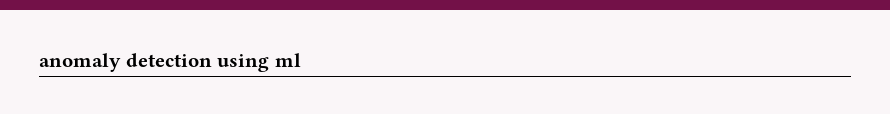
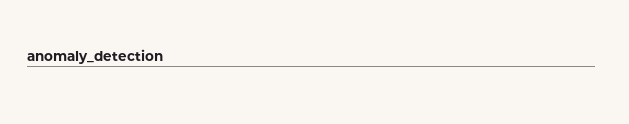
[39,53,301,72] anomaly detection using ml -> [27,49,163,64] anomaly_detection

